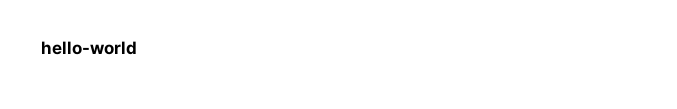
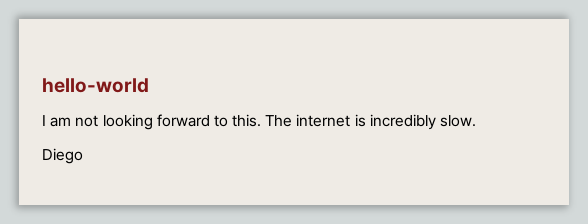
(137, 48) none -> [42,114,477,130] [42,148,83,164] // I am not looking forward to this. The internet is incredibly slow. // Diego

